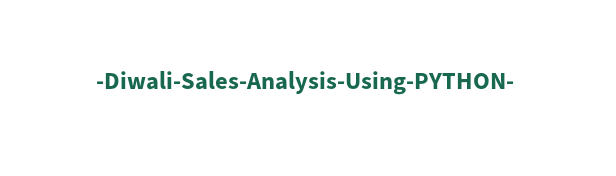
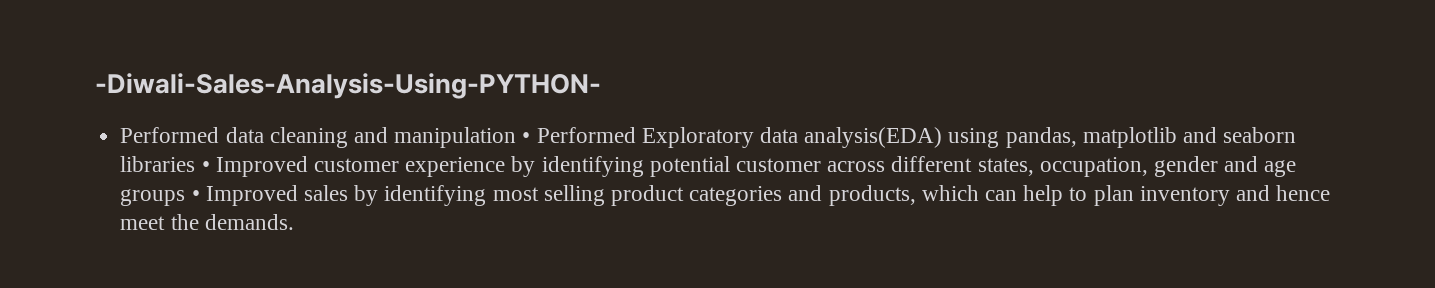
(514, 83) none -> [120,127,1297,148] [120,156,1297,177] [120,185,1331,206] [120,214,294,230] // Performed data cleaning and manipulation • Performed Exploratory data analysis(EDA) using pandas, matplotlib and seaborn libraries • Improved customer experience by identifying potential customer across different states, occupation, gender and age groups • Improved sales by identifying most selling product categories and products, which can help to plan inventory and hence meet the demands.

